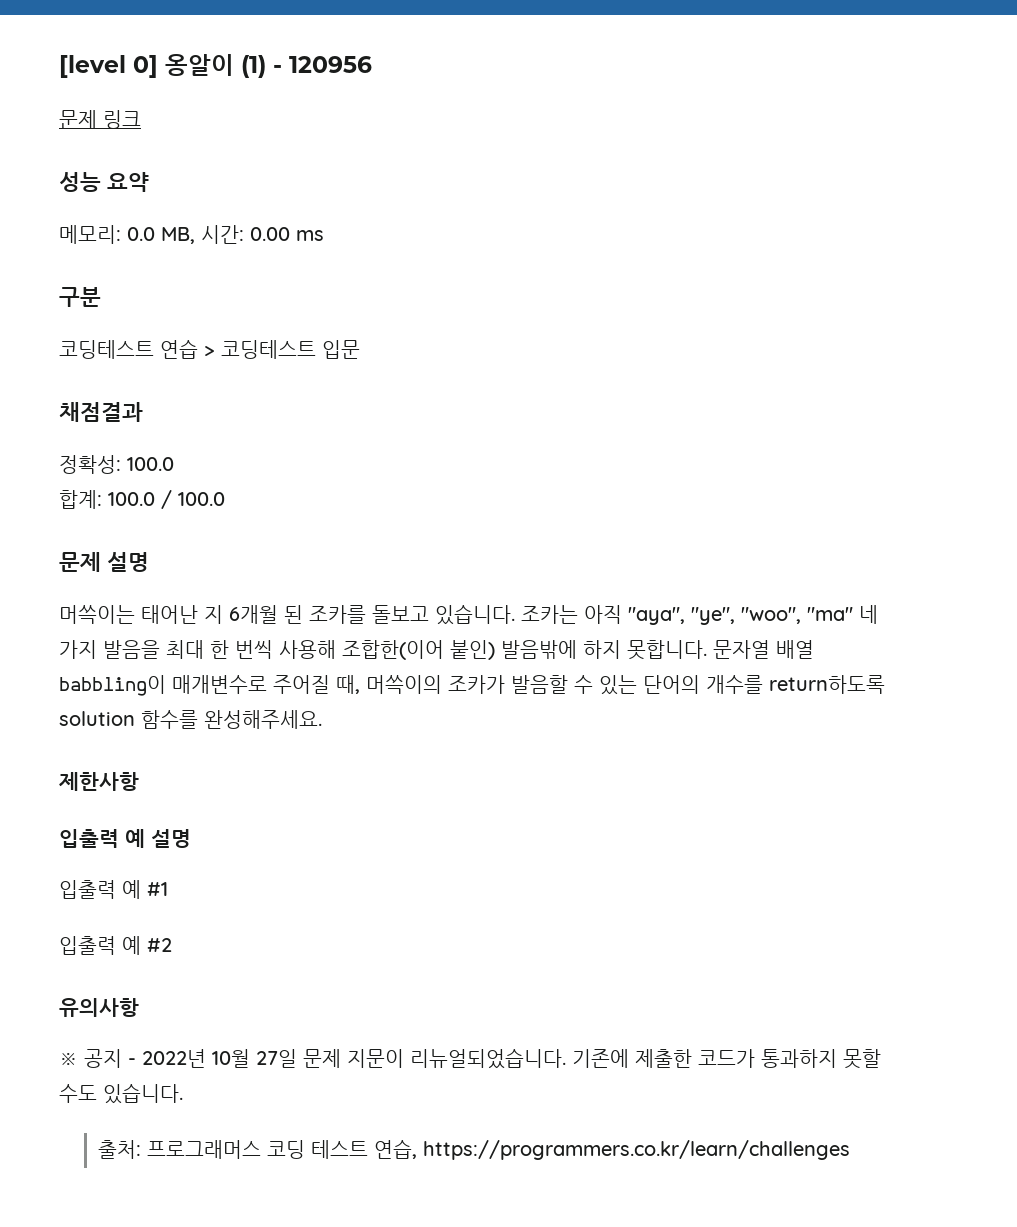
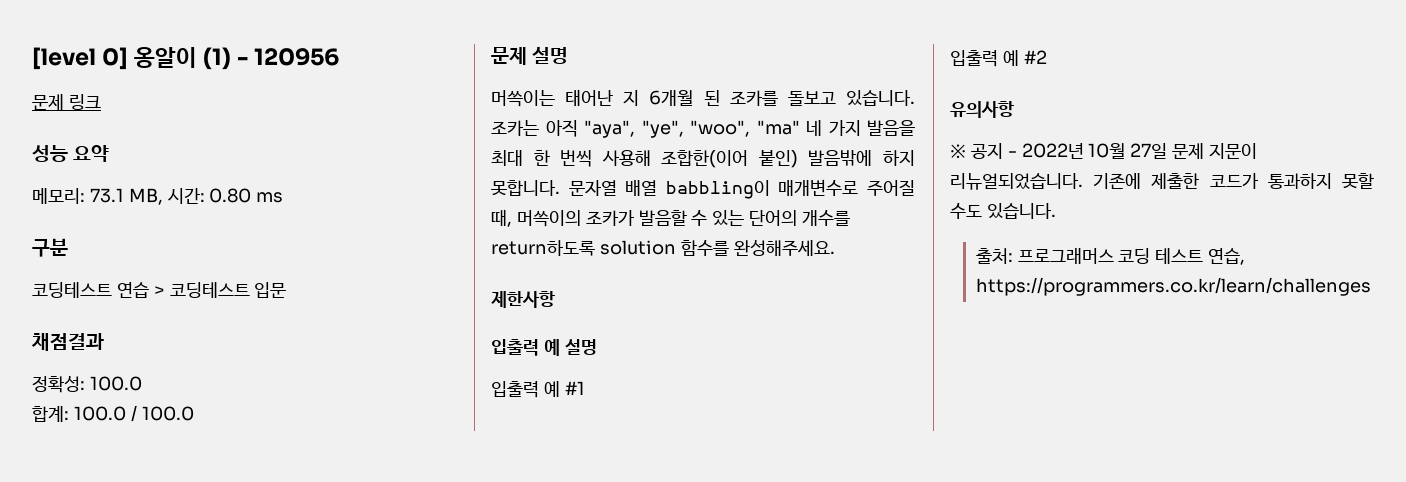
[127,227,155,241] 0.0 -> [89,188,124,203] 73.1
[250,227,290,241] 0.00 -> [209,188,252,203] 0.80

